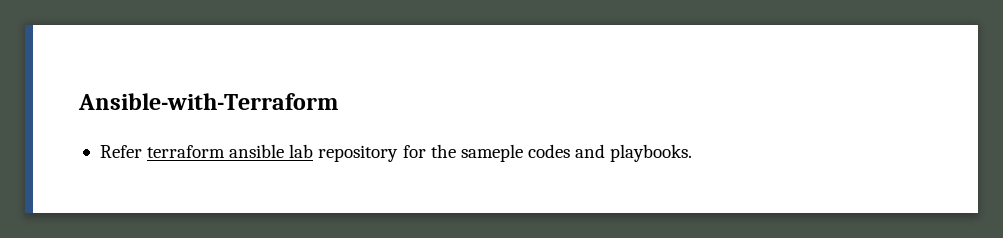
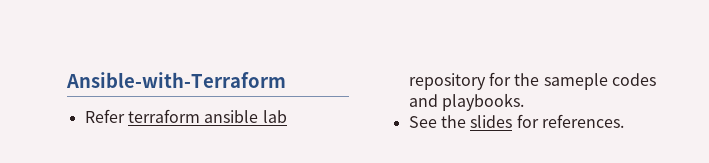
(693, 153) none -> [408,114,624,128] // See the slides for references.

